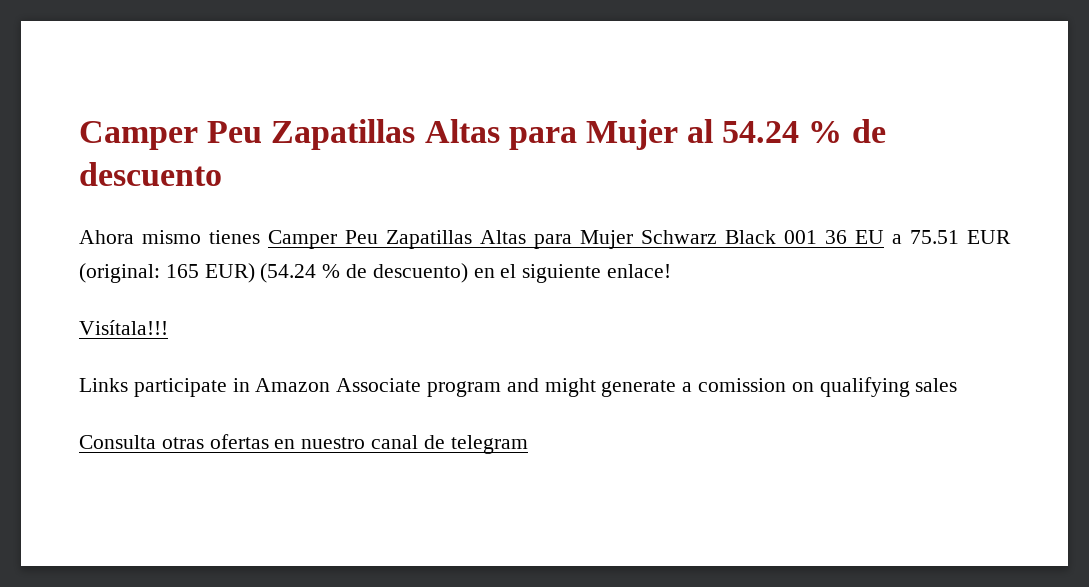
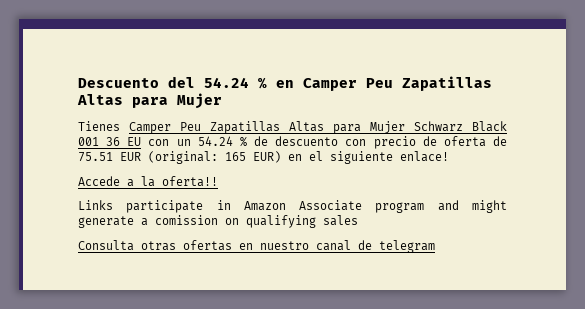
[79,119,886,150] [79,162,222,186] [79,230,260,244] Camper Peu Zapatillas Altas para Mujer al 54.24 % de descuento // Ahora mismo tienes -> [78,76,492,91] [77,93,222,109] [78,121,120,131] Descuento del 54.24 % en Camper Peu Zapatillas Altas para Mujer // Tienes
[892,234,902,244] a -> [148,136,507,149] con un 54.24 % de descuento con precio de oferta de
[260,263,468,283] (54.24 % de descuento) -> (281, 157) none
[79,320,168,335] Visítala!!! -> [78,176,218,187] Accede a la oferta!!

